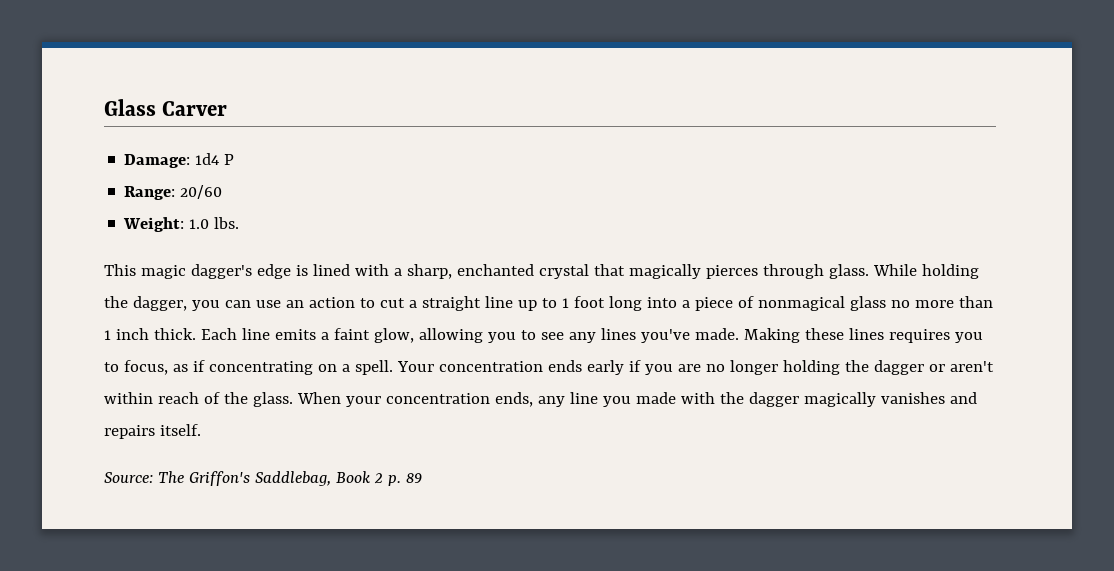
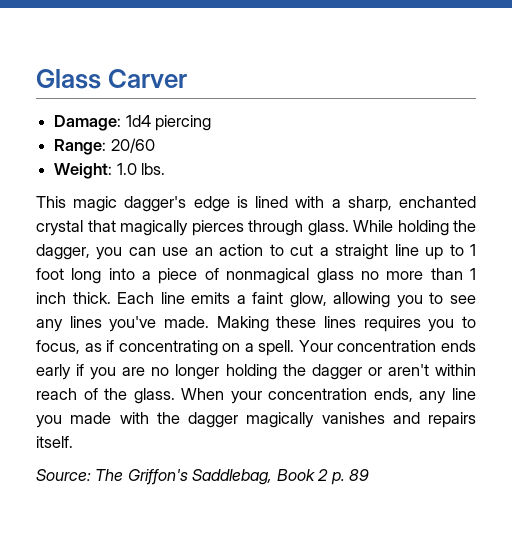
[224,154,235,165] P -> [155,115,212,131] piercing

